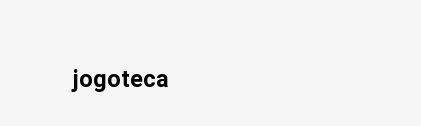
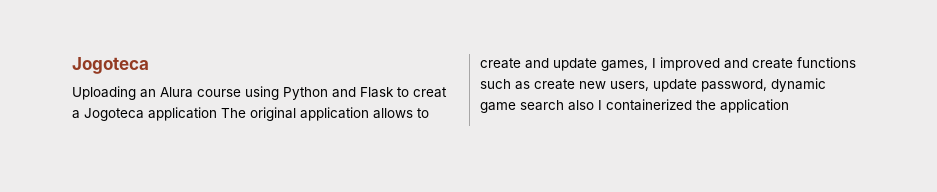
[71,69,169,92] jogoteca -> [72,57,149,74] [72,86,447,100] [72,107,429,121] [480,57,856,71] [480,78,826,92] [480,99,789,113] Jogoteca // Uploading an Alura course using Python and Flask to creat a Jogoteca application The original application allows to create and update games, I improved and create functions such as create new users, update password, dynamic game search also I containerized the application

